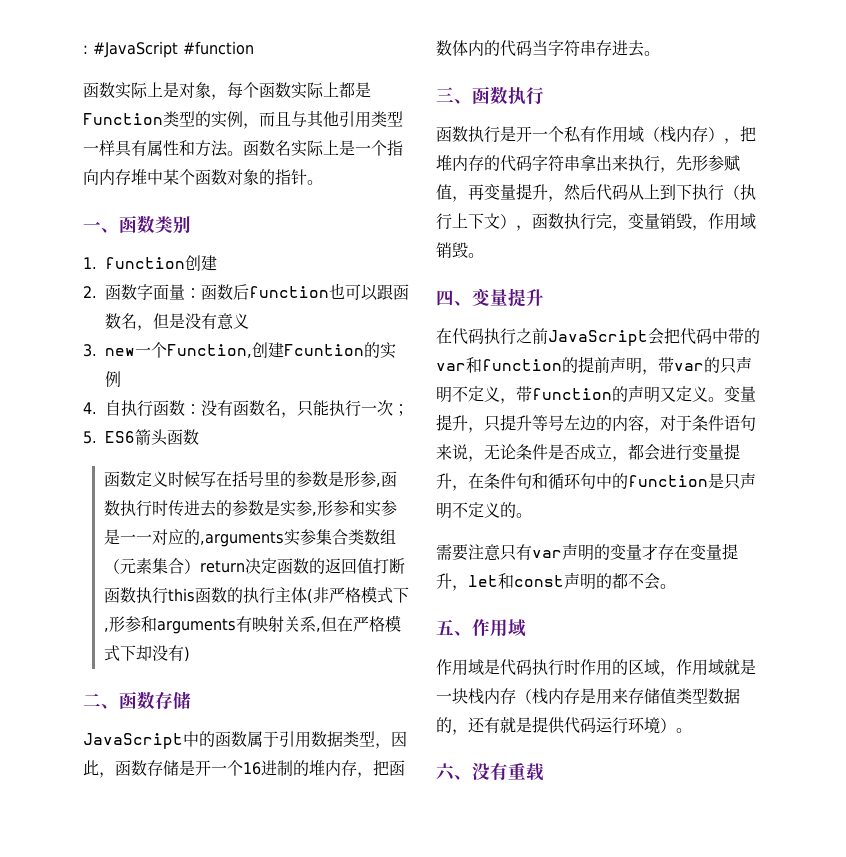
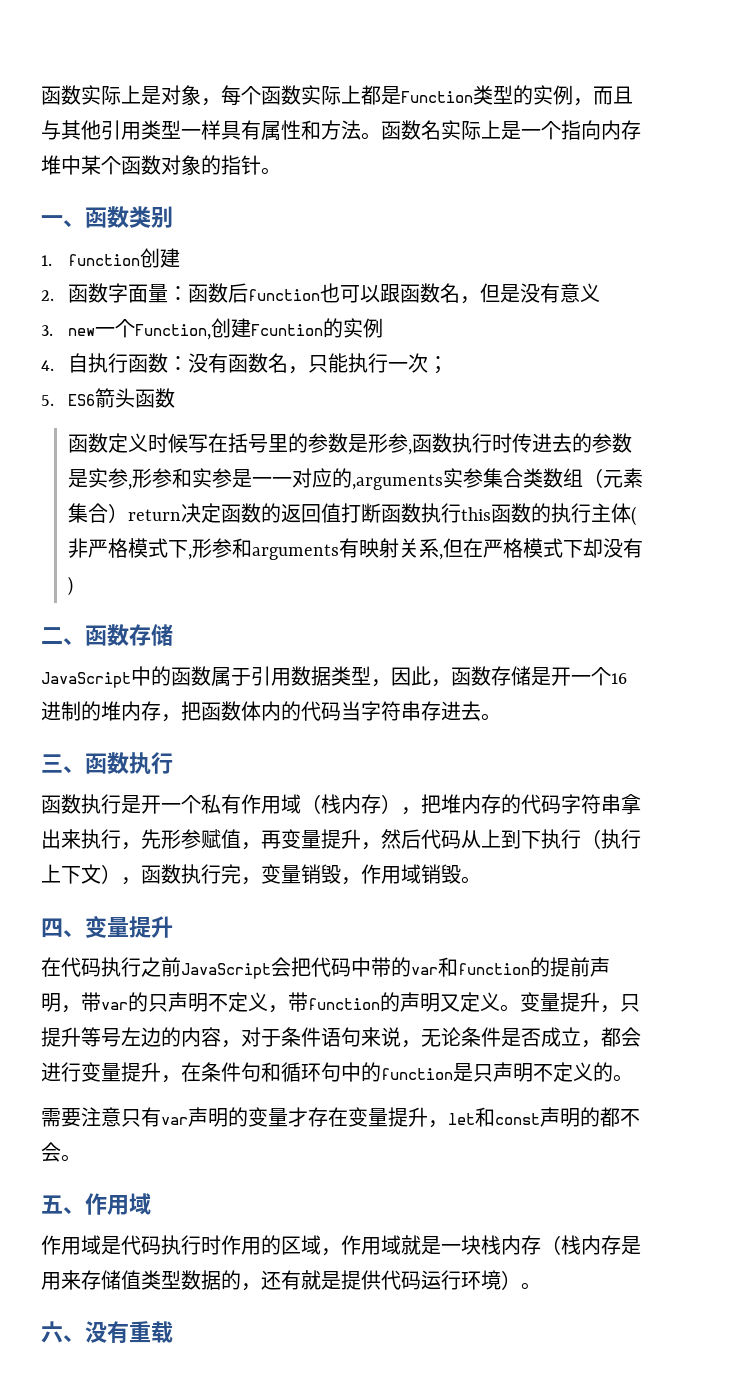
[83,41,254,58] : #JavaScript #function // -> (41, 95) none

